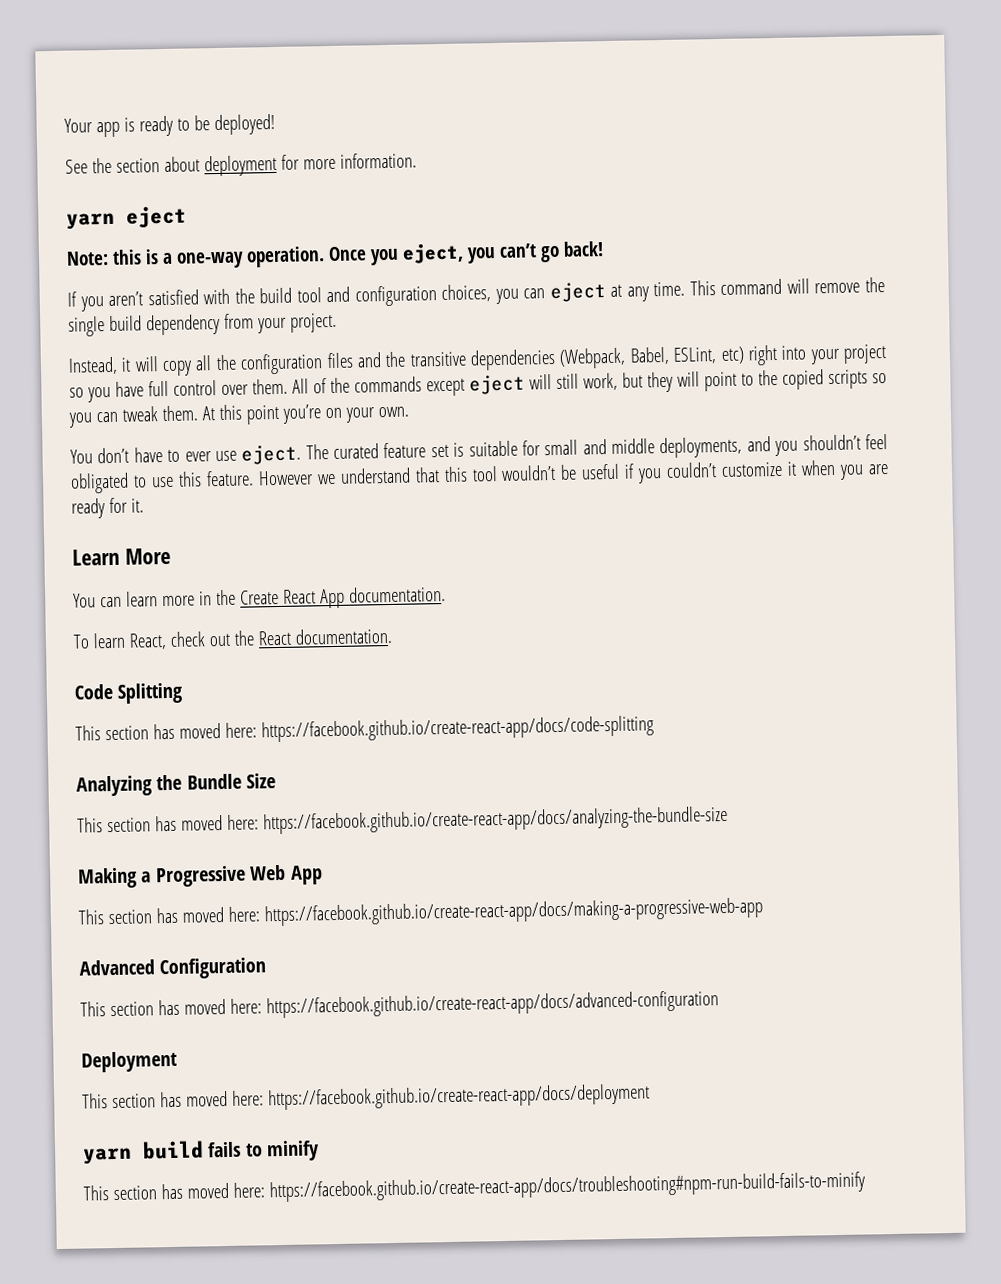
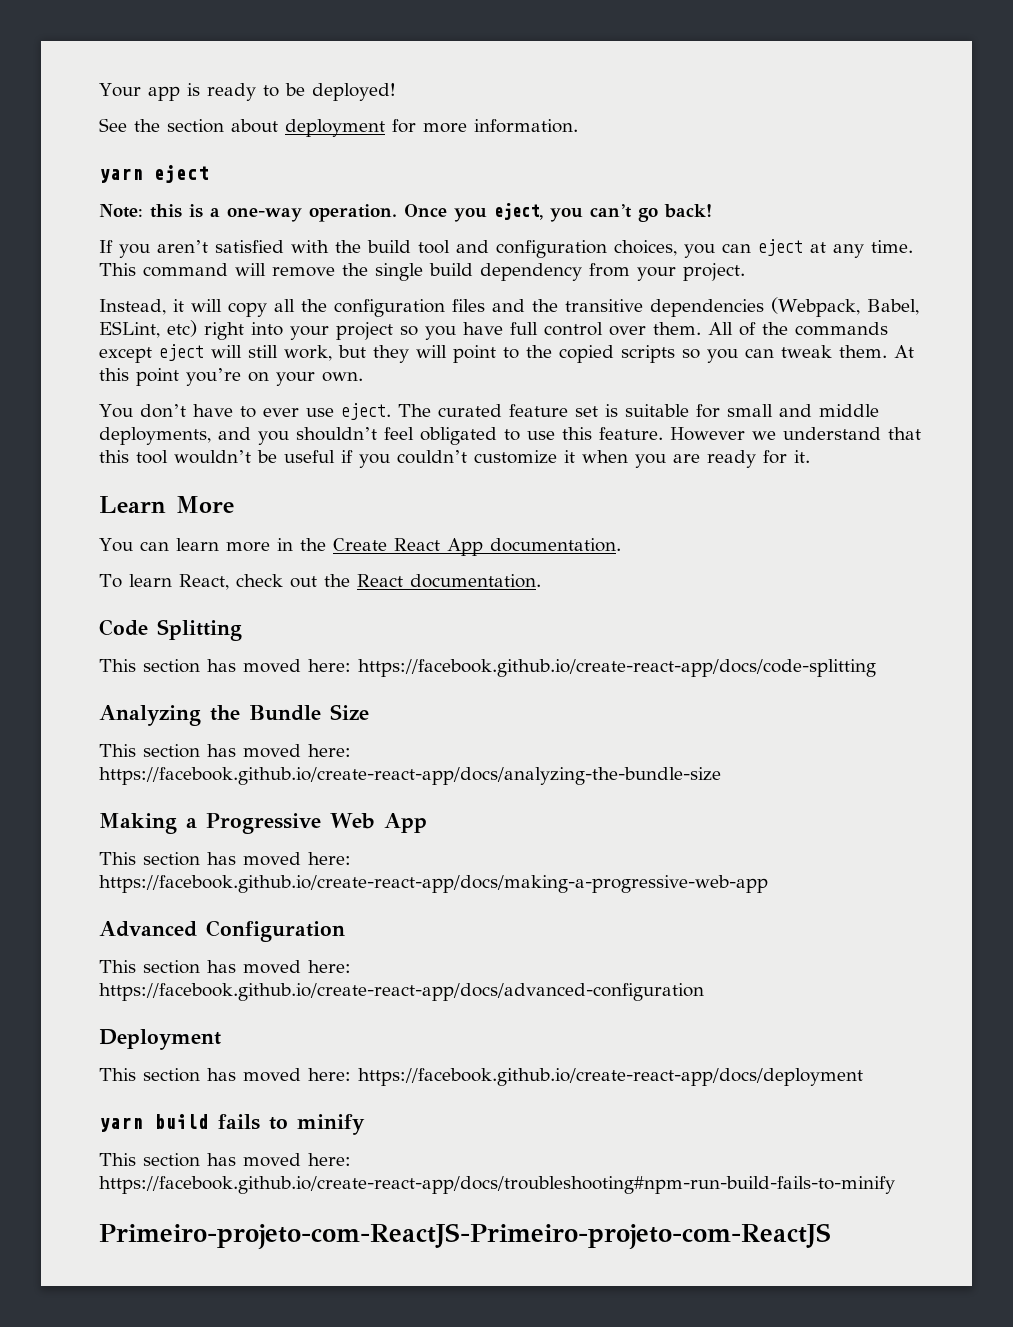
(865, 1187) none -> [99,1223,831,1249] // Primeiro-projeto-com-ReactJS-Primeiro-projeto-com-ReactJS

